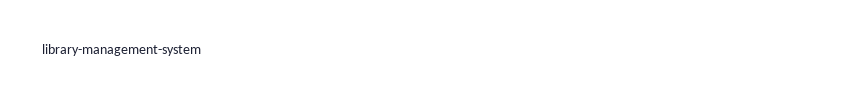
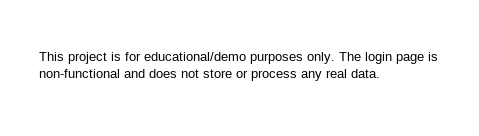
[42,44,201,56] library-management-system -> [39,52,438,64] [39,69,380,81] This project is for educational/demo purposes only. The login page is non-functional and does not store or process any real data.

